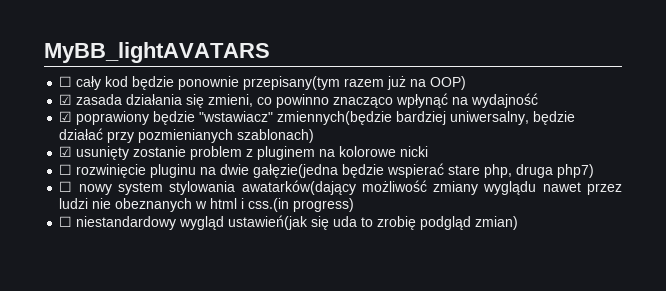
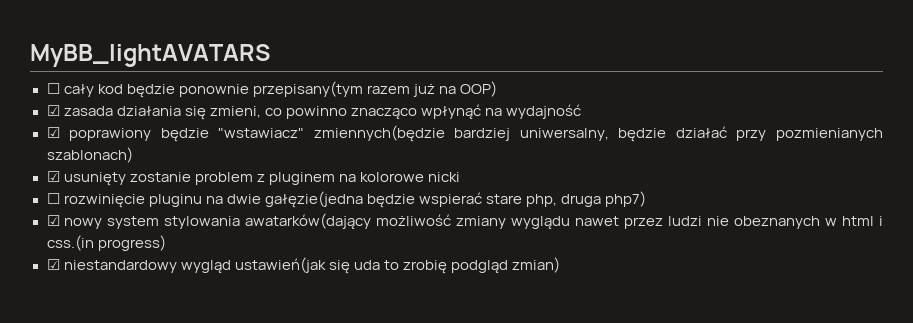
[59,181,73,192] ☐ -> [46,215,60,226] ☑
[59,216,73,227] ☐ -> [46,259,60,270] ☑

